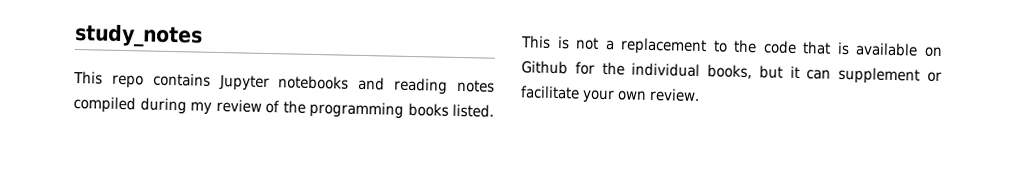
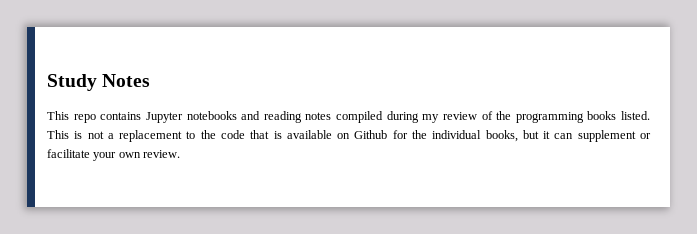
[74,24,203,48] study_notes -> [47,74,151,91] Study Notes

